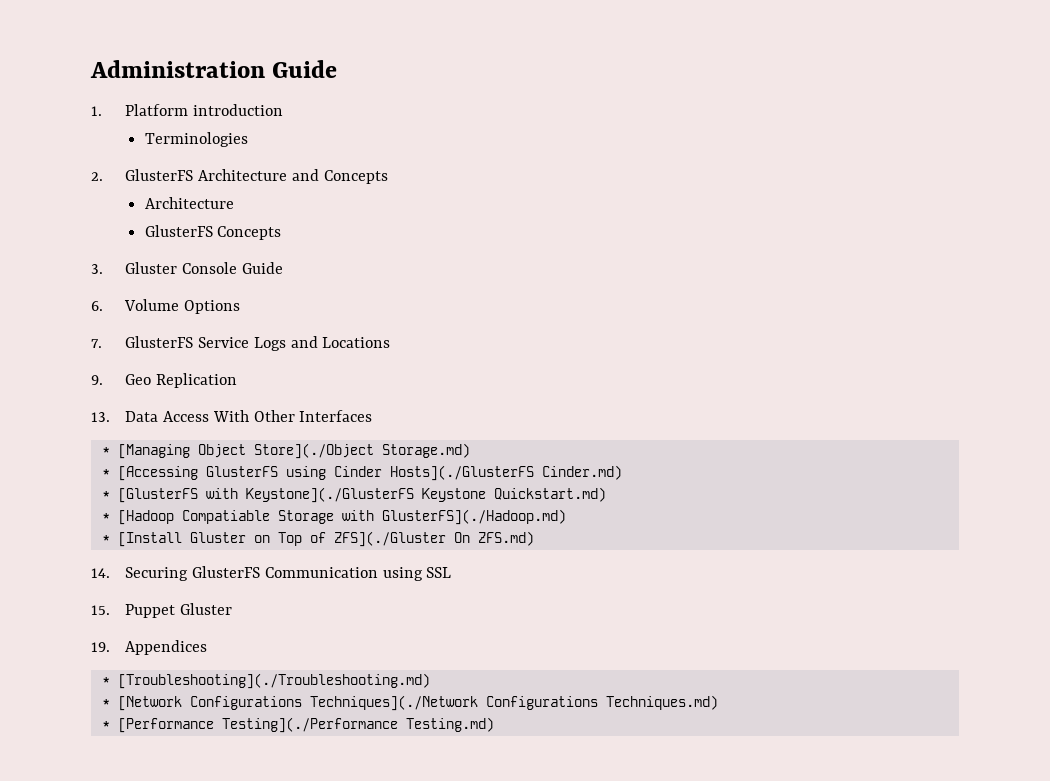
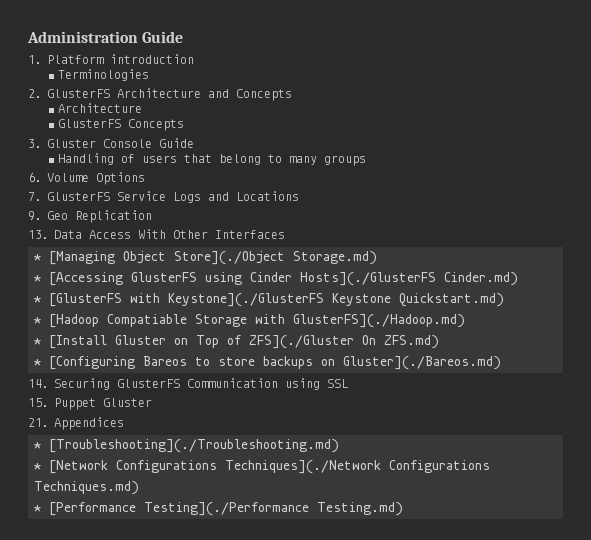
(283, 268) none -> [57,153,366,166] // Handling of users that belong to many groups
(534, 538) none -> [34,356,501,370] // * [Configuring Bareos to store backups on Gluster](./Bareos.md)
[91,642,110,652] 19. -> [28,418,49,427] 21.

